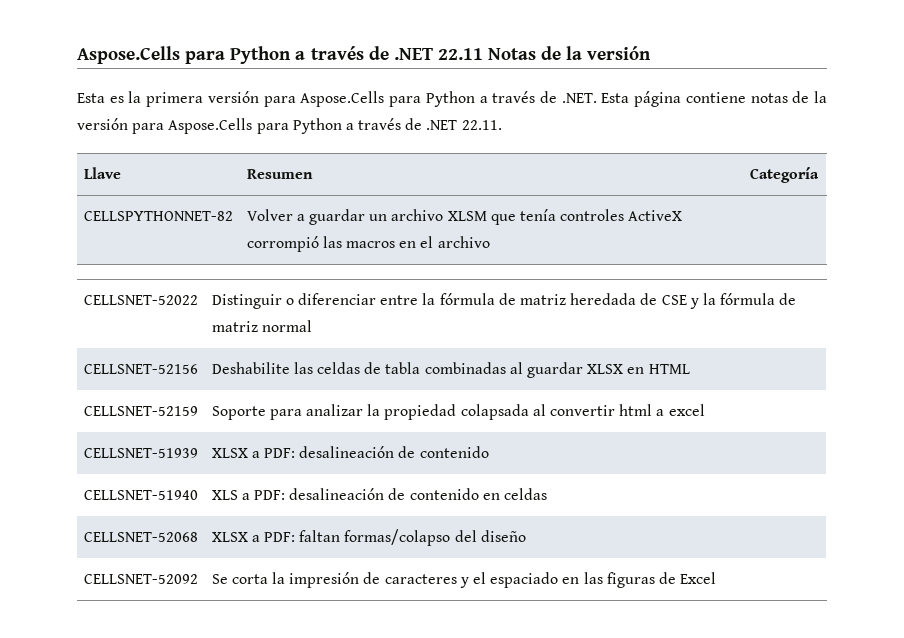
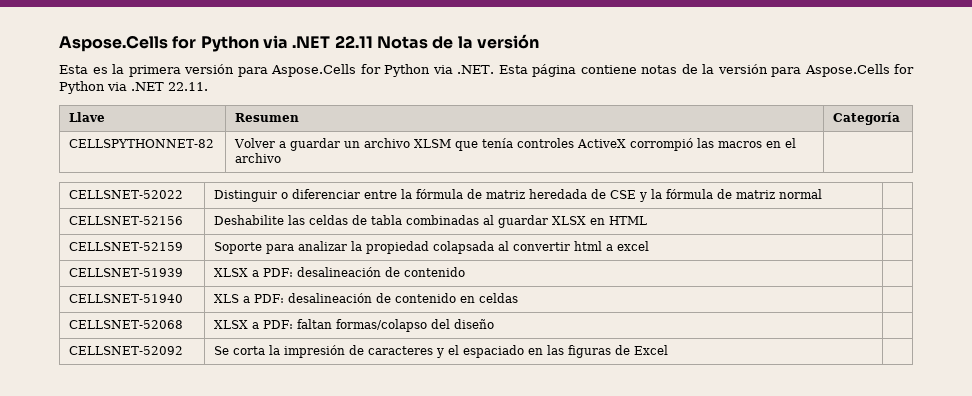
[77,46,389,64] Aspose.Cells para Python a través de -> [59,35,288,52] Aspose.Cells for Python via
[389,91,557,107] para Python a través de -> [360,64,453,77] for Python via
[256,118,423,134] para Python a través de -> [894,64,915,74] [59,81,127,94] for Python via

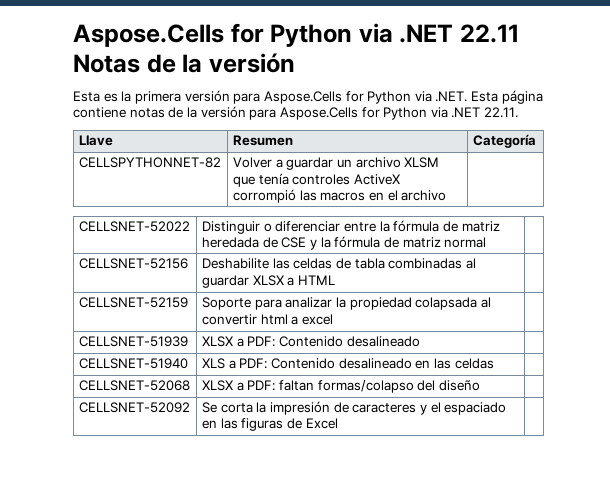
[590,218,606,225] en -> [287,277,295,286] a
[297,267,466,277] desalineación de contenido -> [278,336,420,347] Contenido desalineado
[288,293,476,303] desalineación de contenido en -> [270,358,451,369] Contenido desalineado en las

